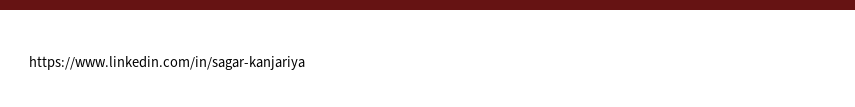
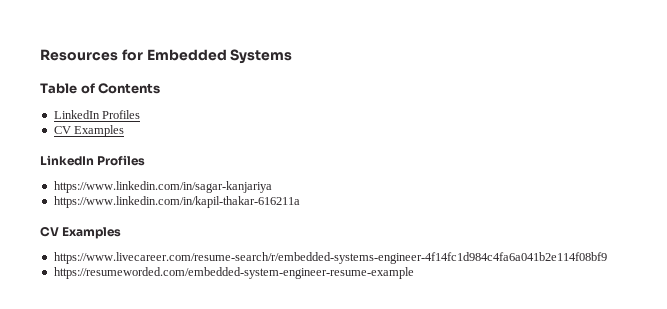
[29,56,305,70] https://www.linkedin.com/in/sagar-kanjariya -> [40,49,293,64] [40,83,161,94] [53,110,141,119] [53,125,125,137] [40,155,146,166] [53,181,272,193] [53,196,300,208] [40,226,122,239] [53,252,607,264] [53,267,414,279] Resources for Embedded Systems // Table of Contents // LinkedIn Profiles // CV Examples // LinkedIn Profiles // https://www.linkedin.com/in/sagar-kanjariya // https://www.linkedin.com/in/kapil-thakar-616211a // CV Examples // https://www.livecareer.com/resume-search/r/embedded-systems-engineer-4f14fc1d984c4fa6a041b2e114f08bf9 // https://resumeworded.com/embedded-system-engineer-resume-example

